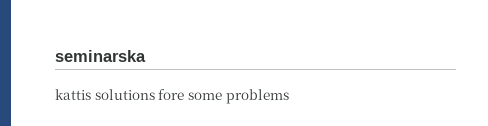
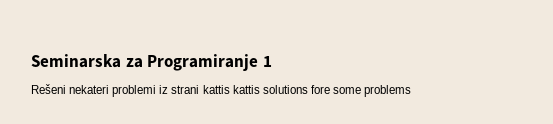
[55,50,146,62] seminarska // -> [31,54,272,71] [31,84,230,97] Seminarska za Programiranje 1 // Rešeni nekateri problemi iz strani kattis

